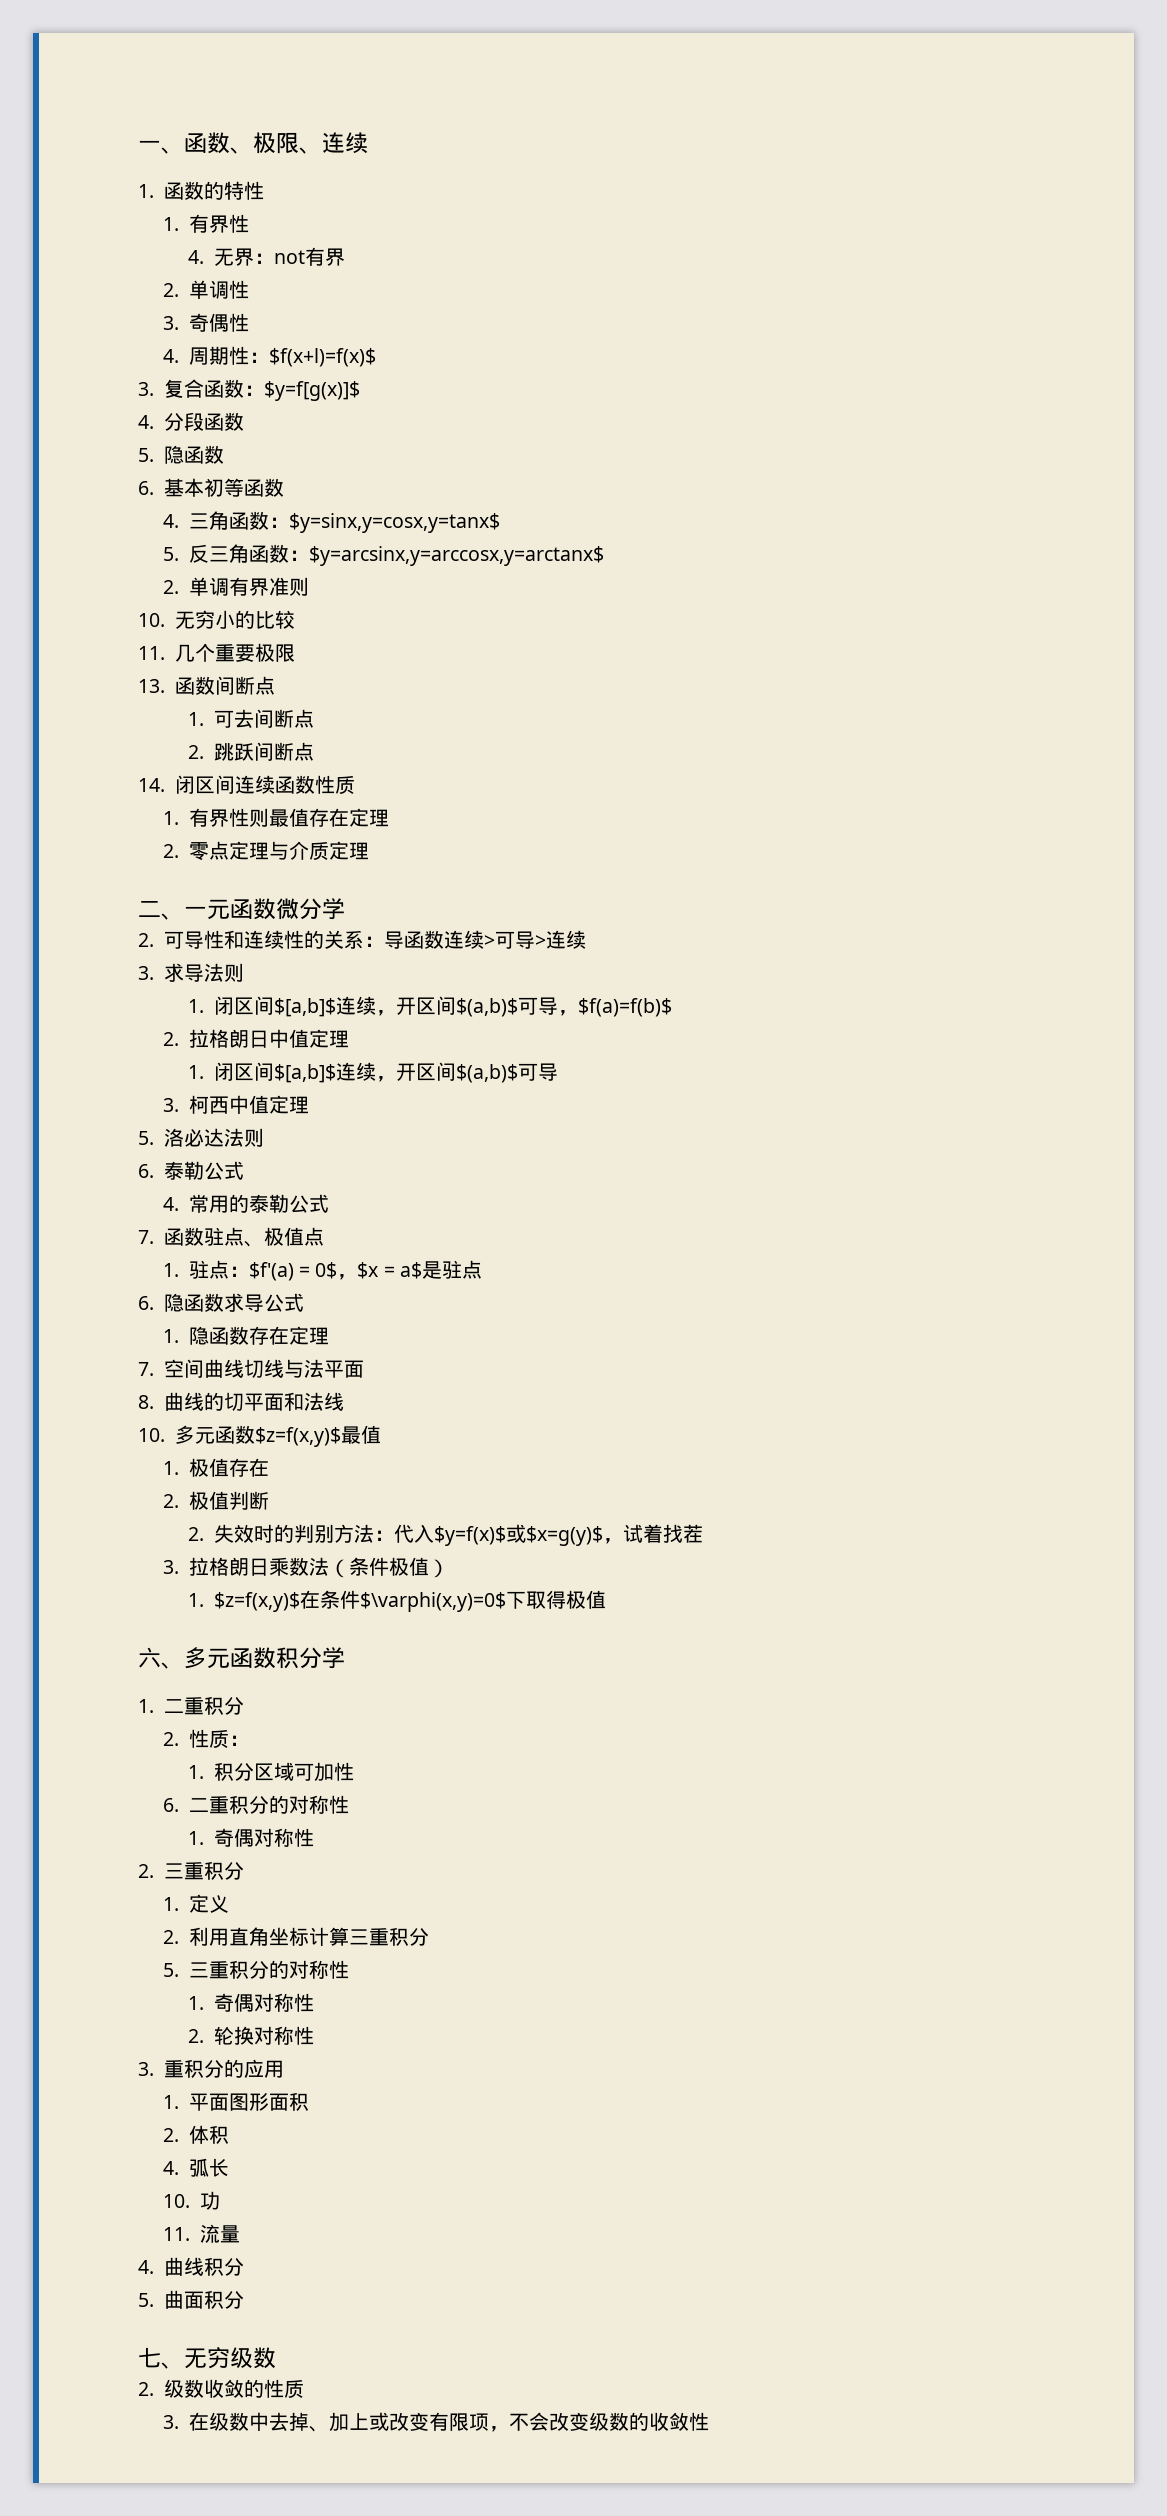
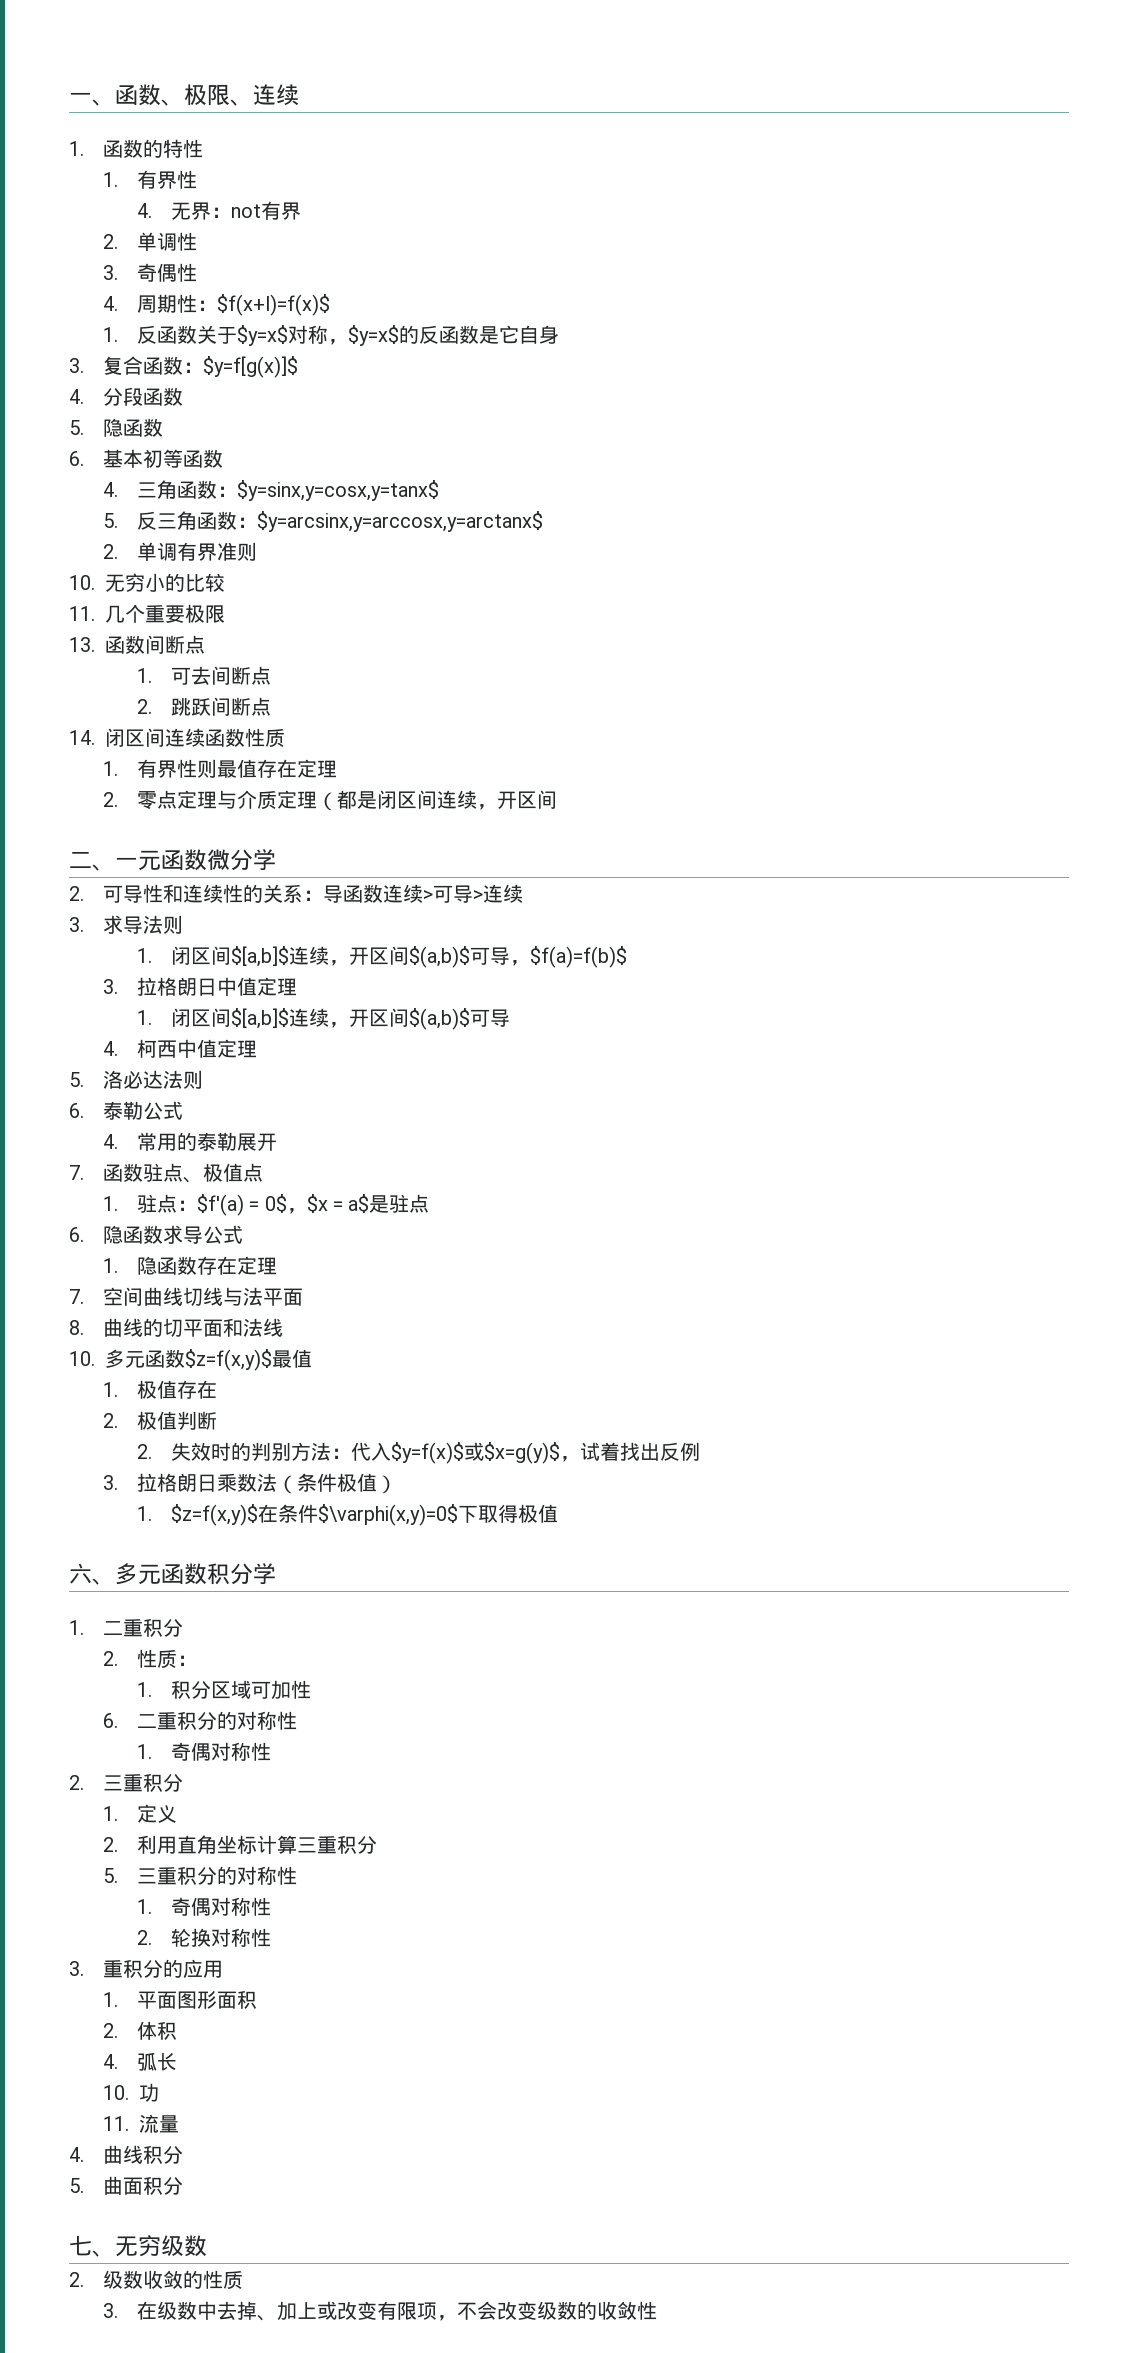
(376, 357) none -> [102,325,559,346] // 1.反函数关于$y=x$对称，$y=x$的反函数是它自身
(369, 851) none -> [316,790,557,811] （都是闭区间连续，开区间
[163,1032,180,1046] 2. -> [102,979,118,994] 3.
[163,1098,180,1112] 3. -> [102,1041,118,1056] 4.
[288,1194,329,1213] 公式 -> [236,1133,277,1151] 展开
[683,1524,704,1543] 茬 -> [639,1442,700,1461] 出反例

